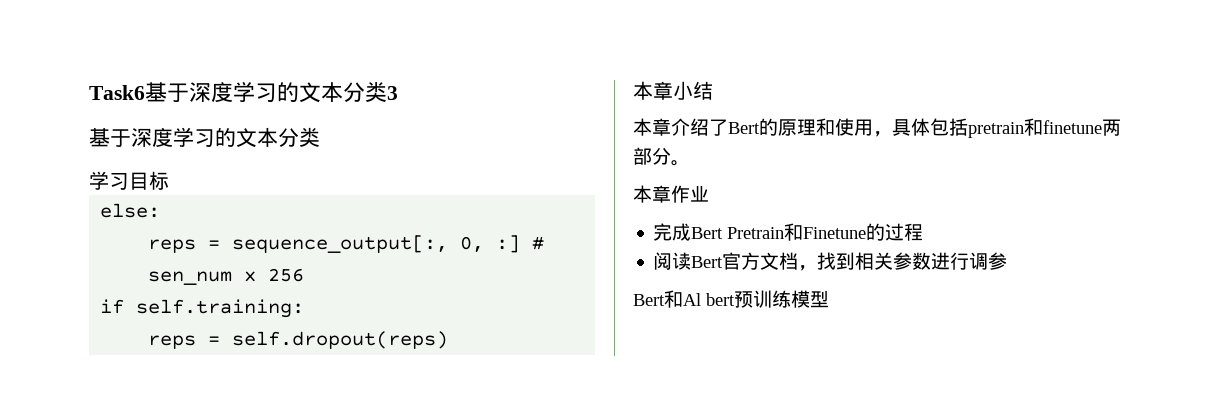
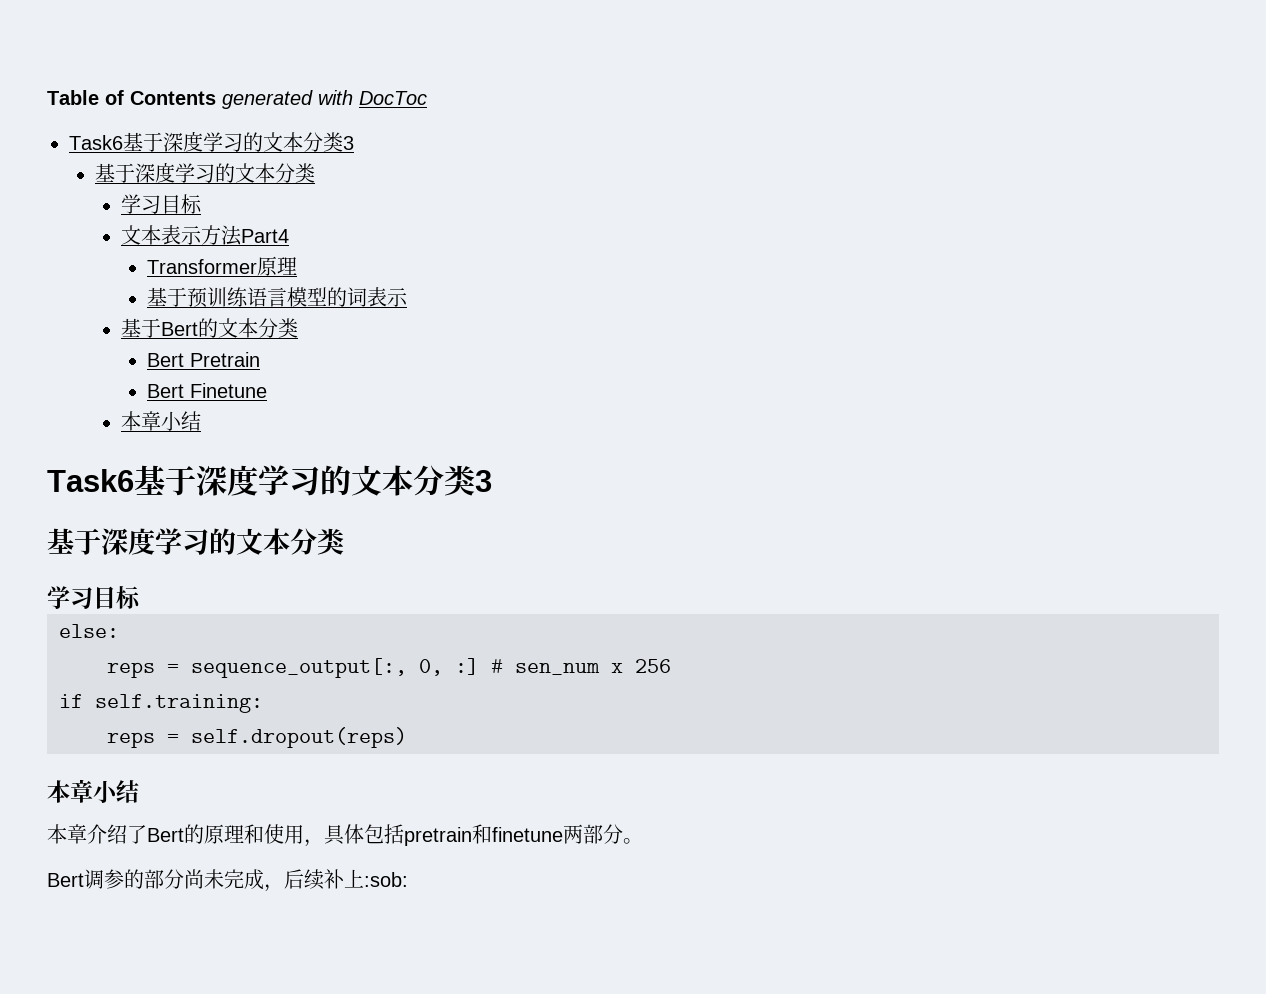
(89, 92) none -> [47,90,427,109] [69,131,354,152] [94,162,315,183] [120,194,202,214] [120,225,289,246] [146,256,297,276] [146,287,408,308] [120,318,298,338] [146,352,260,367] [146,383,267,398] [120,411,201,431] Table of Contents generated with DocToc // Task6基于深度学习的文本分类3 // 基于深度学习的文本分类 // 学习目标 // 文本表示方法Part4 // Transformer原理 // 基于预训练语言模型的词表示 // 基于Bert的文本分类 // Bert Pretrain // Bert Finetune // 本章小结 //
[633,185,709,203] [653,223,924,241] [653,252,1008,271] [633,290,829,308] 本章作业 // 完成Bert Pretrain和Finetune的过程 // 阅读Bert官方文档，找到相关参数进行调参 // Bert和Al bert预训练模型 -> [47,869,408,892] Bert调参的部分尚未完成，后续补上:sob:

